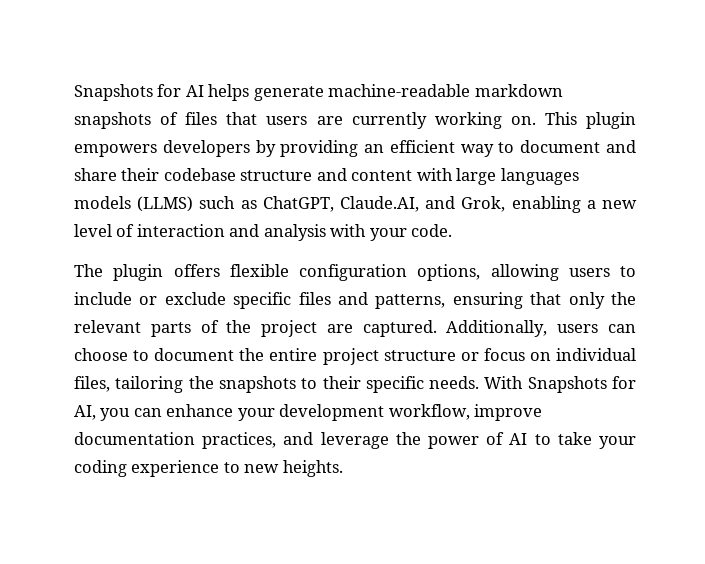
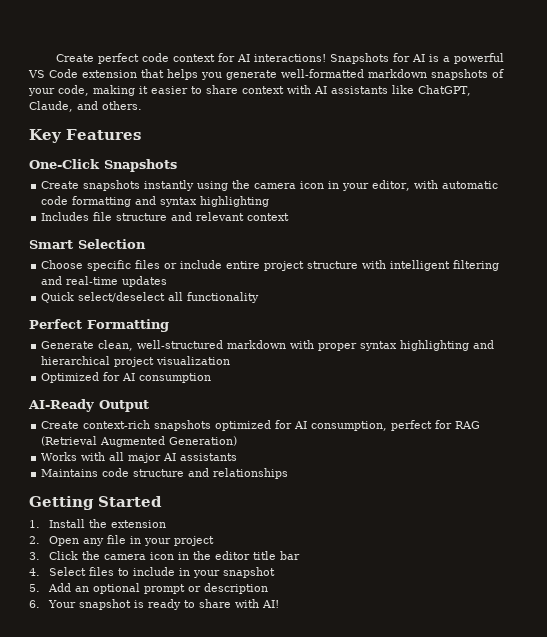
[74,84,563,101] [74,112,637,129] [74,140,636,157] [74,168,579,185] [74,196,638,213] [74,224,453,241] [74,264,636,281] [74,292,636,309] [74,320,636,337] [74,348,637,365] [74,376,636,393] [74,404,543,421] [74,432,636,449] [74,460,343,477] Snapshots for AI helps generate machine-readable markdown snapshots of files that users are currently working on. This plugin empowers developers by providing an efficient way to document and share their codebase structure and content with large languages models (LLMS) such as ChatGPT, Claude.AI, and Grok, enabling a new level of interaction and analysis with your code. // The plugin offers flexible configuration options, allowing users to include or exclude specific files and patterns, ensuring that only the relevant parts of the project are captured. Additionally, users can choose to document the entire project structure or focus on individual files, tailoring the snapshots to their specific needs. With Snapshots for AI, you can enhance your development workflow, improve documentation practices, and leverage the power of AI to take your coding experience to new heights. -> [56,53,505,64] [28,69,504,80] [28,85,471,96] [29,101,142,112] [29,129,141,143] [29,159,177,172] [41,180,499,191] [41,196,270,207] [41,212,290,221] [29,239,146,249] [41,260,500,271] [41,276,168,287] [41,292,260,303] [29,319,169,332] [41,340,495,351] [41,356,231,367] [41,372,212,383] [28,399,149,412] [41,420,481,431] [41,436,238,447] [41,452,238,463] [41,468,289,479] [29,496,162,510] [29,519,166,528] [29,535,214,546] [29,551,300,560] [29,567,275,578] [29,583,268,594] [29,599,279,610] Create perfect code context for AI interactions! Snapshots for AI is a powerful VS Code extension that helps you generate well-formatted markdown snapshots of your code, making it easier to share context with AI assistants like ChatGPT, Claude, and others. // Key Features // One-Click Snapshots // Create snapshots instantly using the camera icon in your editor, with automatic code formatting and syntax highlighting // Includes file structure and relevant context // Smart Selection // Choose specific files or include entire project structure with intelligent filtering and real-time updates // Quick select/deselect all functionality // Perfect Formatting // Generate clean, well-structured markdown with proper syntax highlighting and hierarchical project visualization // Optimized for AI consumption // AI-Ready Output // Create context-rich snapshots optimized for AI consumption, perfect for RAG (Retrieval Augmented Generation) // Works with all major AI assistants // Maintains code structure and relationships // Getting Started // 1. Install the extension // 2. Open any file in your project // 3. Click the camera icon in the editor title bar // 4. Select files to include in your snapshot // 5. Add an optional prompt or description // 6. Your snapshot is ready to share with AI!

